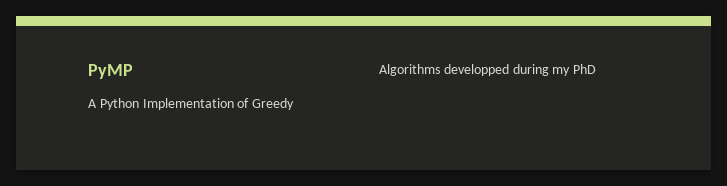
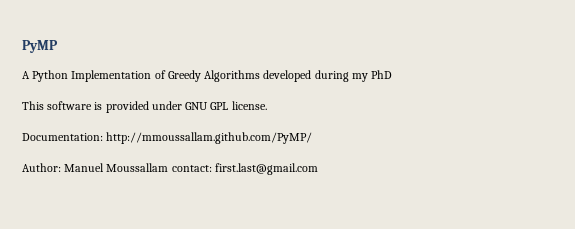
[443,64,509,76] developped -> [263,70,312,82] developed
(597, 69) none -> [22,101,267,113] [22,132,313,144] [22,163,318,175] // This software is provided under GNU GPL license. // Documentation: http://mmoussallam.github.com/PyMP/ // Author: Manuel Moussallam contact: first.last@gmail.com

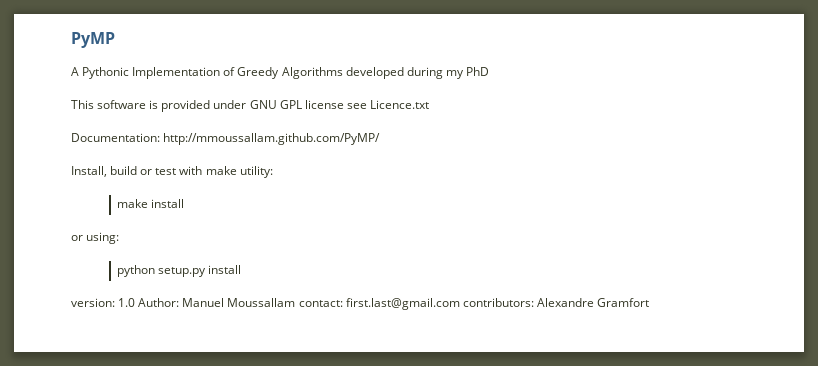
[32,70,69,82] Python -> [82,67,130,79] Pythonic
[231,101,267,110] license. -> [304,100,429,109] license see Licence.txt
(313, 138) none -> [71,166,273,178] [117,199,185,208] [71,232,120,244] [117,265,242,277] [71,298,136,307] Install, build or test with make utility: // make install // or using: // python setup.py install // version: 1.0
(318, 169) none -> [462,298,649,307] contributors: Alexandre Gramfort

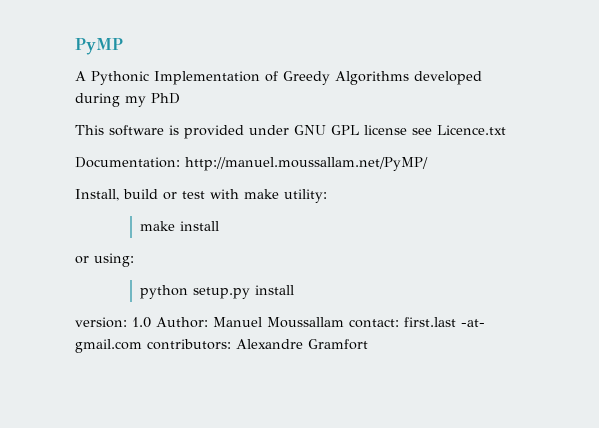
[163,133,381,145] http://mmoussallam.github.com/PyMP/ -> [185,157,428,171] http://manuel.moussallam.net/PyMP/
[345,298,460,310] first.last@gmail.com -> [404,317,485,327] [75,339,142,353] first.last -at- gmail.com

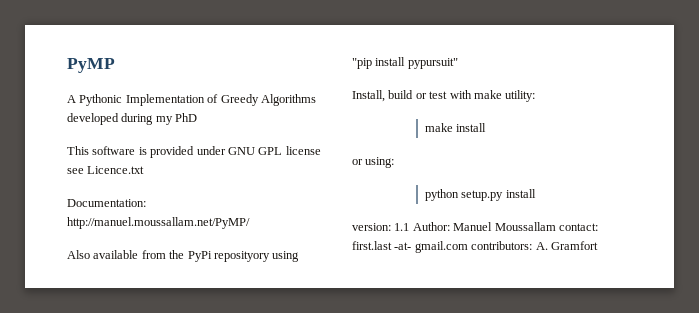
(428, 164) none -> [67,250,300,262] [352,57,458,69] // Also available from the PyPi reposityory using "pip install pypursuit"
[132,317,151,328] 1.0 -> [394,223,410,231] 1.1
[236,339,303,349] Alexandre -> [535,242,548,250] A.

